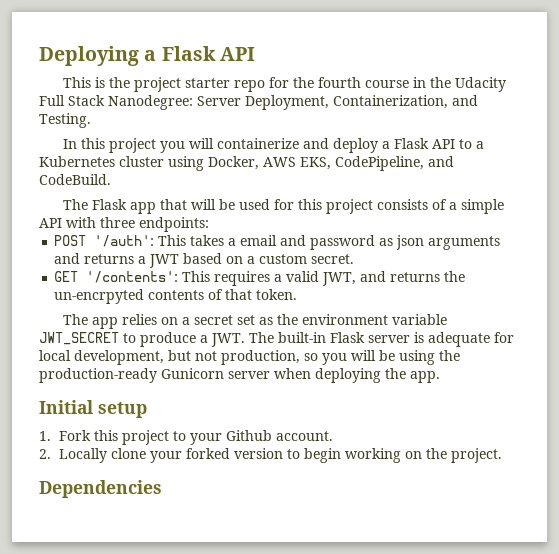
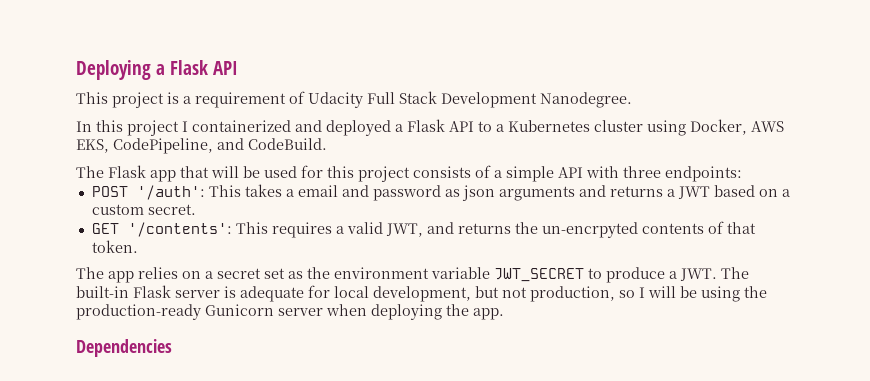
[94,77,506,92] [39,95,478,110] [39,113,91,128] [62,138,378,153] is the project starter repo for the fourth course in the Udacity Full Stack Nanodegree: Server Deployment, Containerization, and Testing. // In this project you will containerize and deploy -> [112,91,632,108] [76,120,391,136] project is a requirement of Udacity Full Stack Development Nanodegree. // In this project I containerized and deployed
[322,353,347,365] you -> [639,287,645,298] I
[39,400,147,418] [39,430,334,445] [39,448,503,463] // Initial setup // 1. Fork this project to your Github account. // 2. Locally clone your forked version to begin working on the project. -> (504, 314) none

